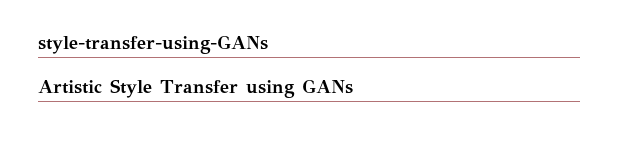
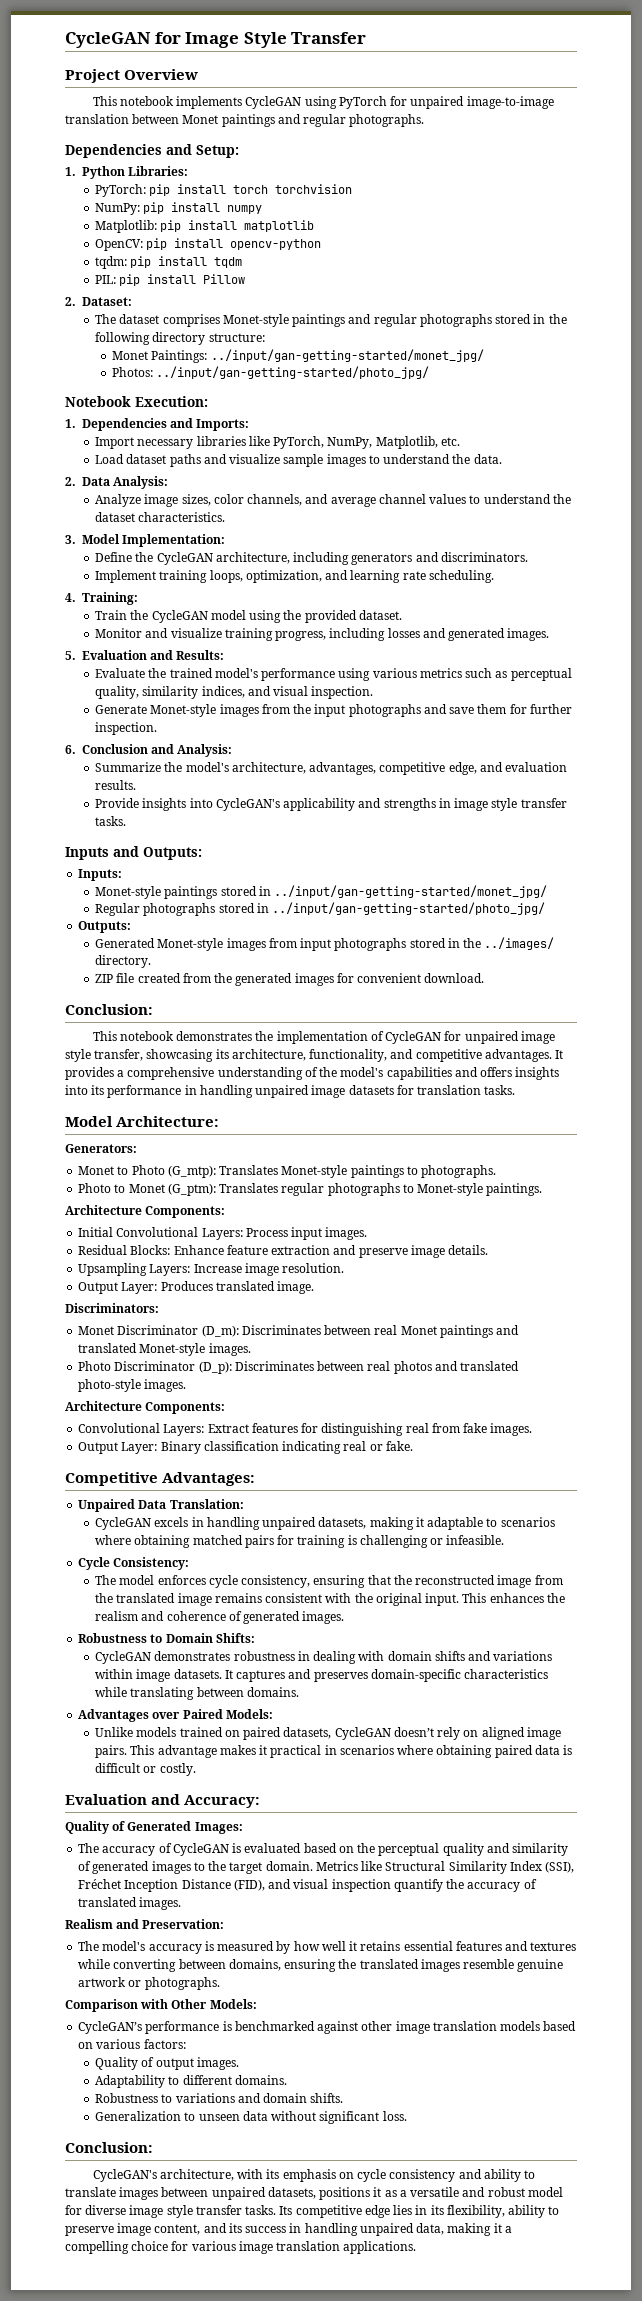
[38,35,268,54] [38,80,102,94] style-transfer-using-GANs // Artistic -> [65,32,240,48] CycleGAN for Image
[245,79,353,98] using GANs -> [65,69,199,83] [92,96,554,109] [65,114,425,127] [65,144,239,158] [65,166,189,179] [95,184,353,197] [95,202,263,215] [95,220,315,233] [95,238,322,251] [95,256,243,269] [95,274,246,286] [65,297,132,306] [95,314,567,327] [95,332,265,345] [112,349,484,363] [112,366,430,379] [65,396,208,407] [65,418,250,431] [95,436,460,449] [95,454,502,467] [65,476,169,489] [95,494,571,507] [95,512,226,522] [65,534,226,547] [95,552,528,565] [95,570,494,583] [65,592,138,605] [95,610,402,623] [95,628,550,641] [65,650,225,660] [95,668,572,681] [95,686,374,699] [95,704,572,717] [95,722,158,735] [65,744,233,757] [95,762,568,775] [95,780,137,790] [95,798,567,811] [95,816,127,826] [65,846,202,860] [78,869,123,881] [95,885,548,899] [95,902,546,916] [78,921,132,933] [95,937,555,951] [95,955,152,968] [95,973,485,986] [65,1004,153,1015] [92,1031,555,1044] [65,1049,564,1062] [65,1067,560,1080] [65,1085,516,1098] [65,1116,220,1127] [65,1144,137,1153] [78,1165,497,1178] [78,1183,543,1196] [65,1205,226,1218] [78,1227,368,1240] [78,1245,489,1258] [78,1263,345,1276] [78,1281,315,1294] [65,1303,159,1313] [78,1325,520,1338] [78,1343,251,1356] [78,1361,520,1374] [78,1379,187,1392] [65,1401,226,1414] [78,1423,533,1436] [78,1441,413,1454] [65,1472,256,1486] [78,1499,244,1512] [95,1517,555,1530] [95,1535,505,1548] [78,1557,190,1570] [95,1575,563,1588] [95,1593,565,1606] [95,1611,345,1624] [78,1633,255,1643] [95,1651,553,1664] [95,1669,549,1682] [95,1687,299,1700] [78,1709,273,1722] [95,1727,561,1740] [95,1745,573,1758] [95,1763,196,1776] [65,1794,261,1808] [65,1821,243,1834] [78,1843,569,1856] [78,1861,575,1874] [78,1879,537,1892] [78,1897,182,1910] [65,1919,225,1929] [78,1941,577,1954] [78,1959,564,1972] [78,1977,220,1990] [65,1999,257,2012] [78,2021,577,2034] [78,2039,186,2049] [95,2057,239,2070] [95,2075,287,2088] [95,2093,344,2103] [95,2111,407,2124] [65,2142,153,2153] [92,2169,536,2182] [65,2187,563,2200] [65,2205,560,2218] [65,2223,512,2236] [65,2241,417,2254] // Project Overview // This notebook implements CycleGAN using PyTorch for unpaired image-to-image translation between Monet paintings and regular photographs. // Dependencies and Setup: // 1. Python Libraries: // PyTorch: pip install torch torchvision // NumPy: pip install numpy // Matplotlib: pip install matplotlib // OpenCV: pip install opencv-python // tqdm: pip install tqdm // PIL: pip install Pillow // 2. Dataset: // The dataset comprises Monet-style paintings and regular photographs stored in the following directory structure: // Monet Paintings: ../input/gan-getting-started/monet_jpg/ // Photos: ../input/gan-getting-started/photo_jpg/ // Notebook Execution: // 1. Dependencies and Imports: // Import necessary libraries like PyTorch, NumPy, Matplotlib, etc. // Load dataset paths and visualize sample images to understand the data. // 2. Data Analysis: // Analyze image sizes, color channels, and average channel values to understand the dataset characteristics. // 3. Model Implementation: // Define the CycleGAN architecture, including generators and discriminators. // Implement training loops, optimization, and learning rate scheduling. // 4. Training: // Train the CycleGAN model using the provided dataset. // Monitor and visualize training progress, including losses and generated images. // 5. Evaluation and Results: // Evaluate the trained model's performance using various metrics such as perceptual quality, similarity indices, and visual inspection. // Generate Monet-style images from the input photographs and save them for further inspection. // 6. Conclusion and Analysis: // Summarize the model's architecture, advantages, competitive edge, and evaluation results. // Provide insights into CycleGAN's applicability and strengths in image style transfer tasks. // Inputs and Outputs: // Inputs: // Monet-style paintings stored in ../input/gan-getting-started/monet_jpg/ // Regular photographs stored in ../input/gan-getting-started/photo_jpg/ // Outputs: // Generated Monet-style images from input photographs stored in the ../images/ directory. // ZIP file created from the generated images for convenient download. // Conclusion: // This notebook demonstrates the implementation of CycleGAN for unpaired image style transfer, showcasing its architecture, functionality, and competitive advantages. It provides a comprehensive understanding of the model's capabilities and offers insights into its performance in handling unpaired image datasets for translation tasks. // Model Architecture: // Generators: // Monet to Photo (G_mtp): Translates Monet-style paintings to photographs. // Photo to Monet (G_ptm): Translates regular photographs to Monet-style paintings. // Architecture Components: // Initial Convolutional Layers: Process input images. // Residual Blocks: Enhance feature extraction and preserve image details. // Upsampling Layers: Increase image resolution. // Output Layer: Produces translated image. // Discriminators: // Monet Discriminator (D_m): Discriminates between real Monet paintings and translated Monet-style images. // Photo Discriminator (D_p): Discriminates between real photos and translated photo-style images. // Architecture Components: // Convolutional Layers: Extract features for distinguishing real from fake images. // Output Layer: Binary classification indicating real or fake. // Competitive Advantages: // Unpaired Data Translation: // CycleGAN excels in handling unpaired datasets, making it adaptable to scenarios where obtaining matched pairs for training is challenging or infeasible. // Cycle Consistency: // The model enforces cycle consistency, ensuring that the reconstructed image from the translated image remains consistent with the original input. This enhances the realism and coherence of generated images. // Robustness to Domain Shifts: // CycleGAN demonstrates robustness in dealing with domain shifts and variations within image datasets. It captures and preserves domain-specific characteristics while translating between domains. // Advantages over Paired Models: // Unlike models trained on paired datasets, CycleGAN doesn’t rely on aligned image pairs. This advantage makes it practical in scenarios where obtaining paired data is difficult or costly. // Evaluation and Accuracy: // Quality of Generated Images: // The accuracy of CycleGAN is evaluated based on the perceptual quality and similarity of generated images to the target domain. Metrics like Structural Similarity Index (SSI), Fréchet Inception Distance (FID), and visual inspection quantify the accuracy of translated images. // Realism and Preservation: // The model's accuracy is measured by how well it retains essential features and textures while converting between domains, ensuring the translated images resemble genuine artwork or photographs. // Comparison with Other Models: // CycleGAN’s performance is benchmarked against other image translation models based on various factors: // Quality of output images. // Adaptability to different domains. // Robustness to variations and domain shifts. // Generalization to unseen data without significant loss. // Conclusion: // CycleGAN's architecture, with its emphasis on cycle consistency and ability to translate images between unpaired datasets, positions it as a versatile and robust model for diverse image style transfer tasks. Its competitive edge lies in its flexibility, ability to preserve image content, and its success in handling unpaired data, making it a compelling choice for various image translation applications.

